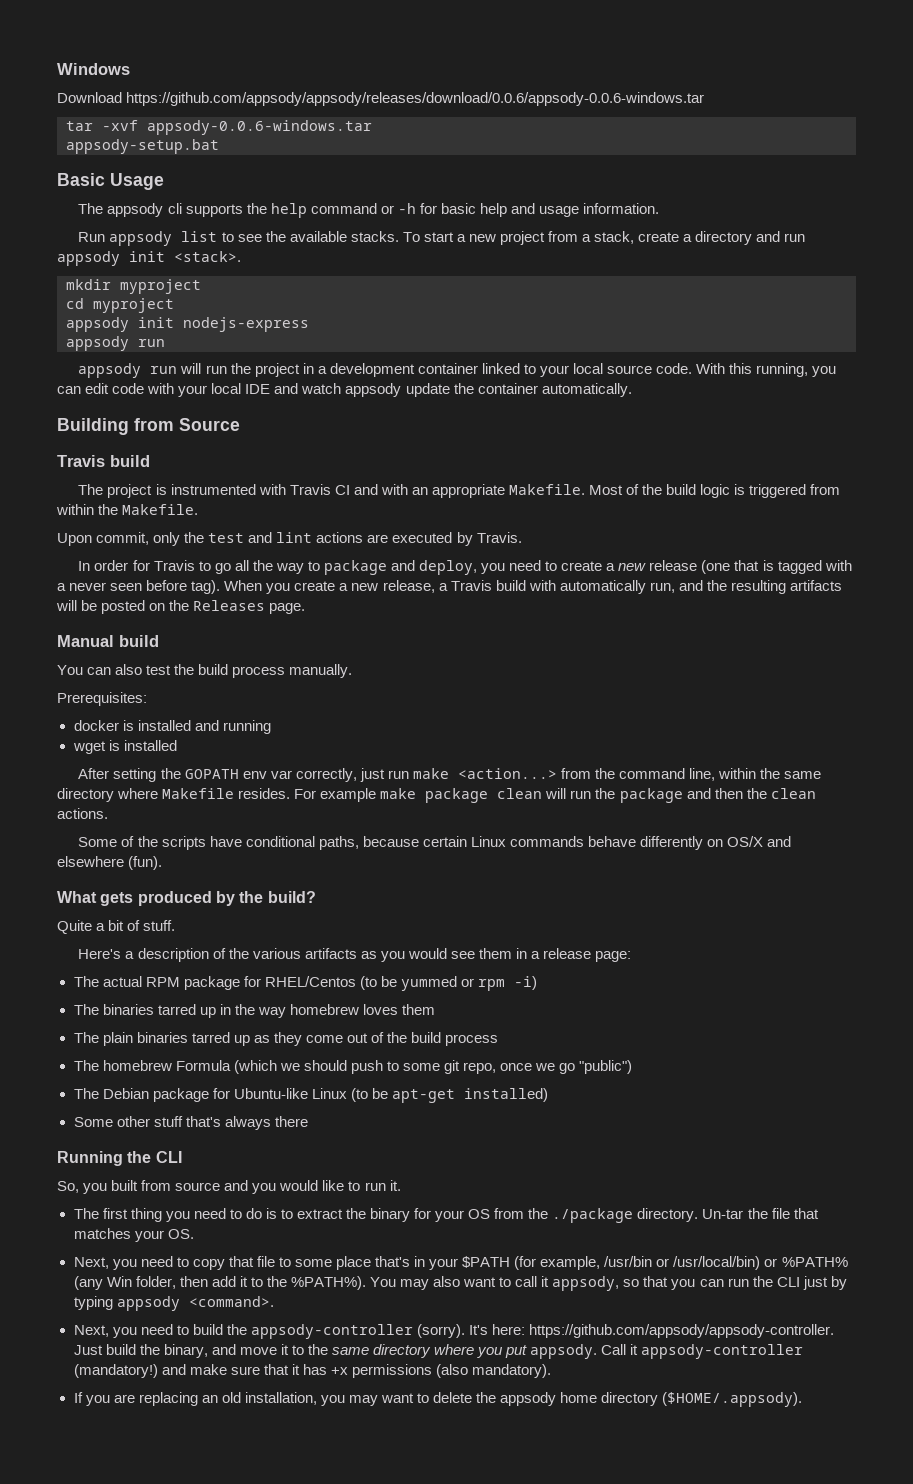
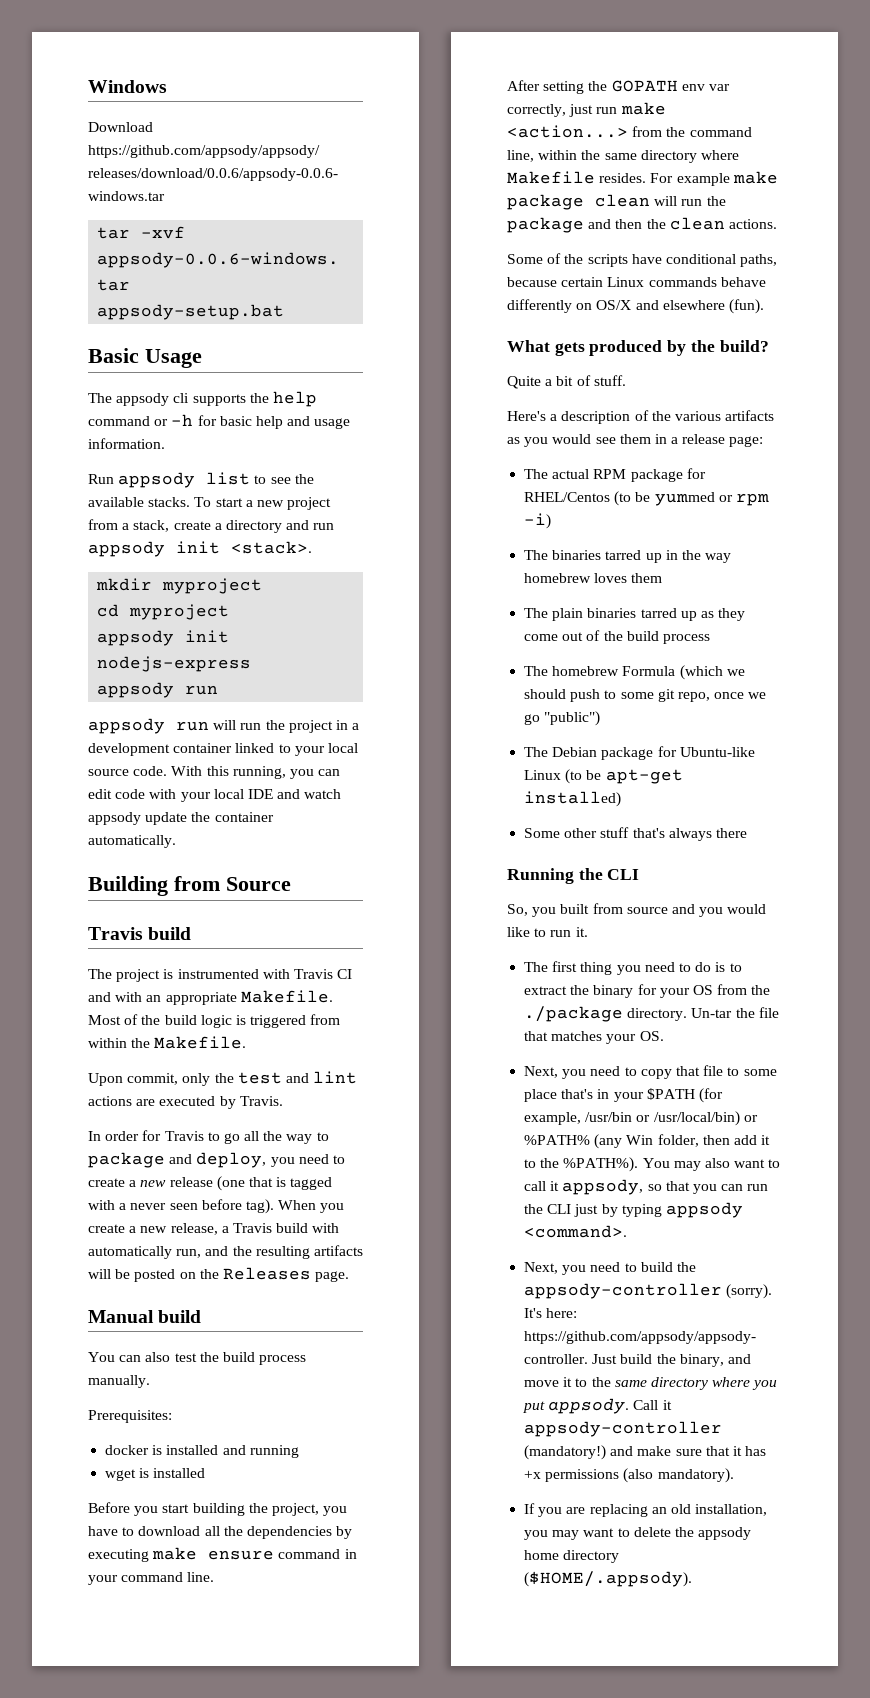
(177, 745) none -> [88,1502,348,1516] [88,1526,353,1539] [88,1547,357,1562] [88,1572,215,1585] // Before you start building the project, you have to download all the dependencies by executing make ensure command in your command line.

